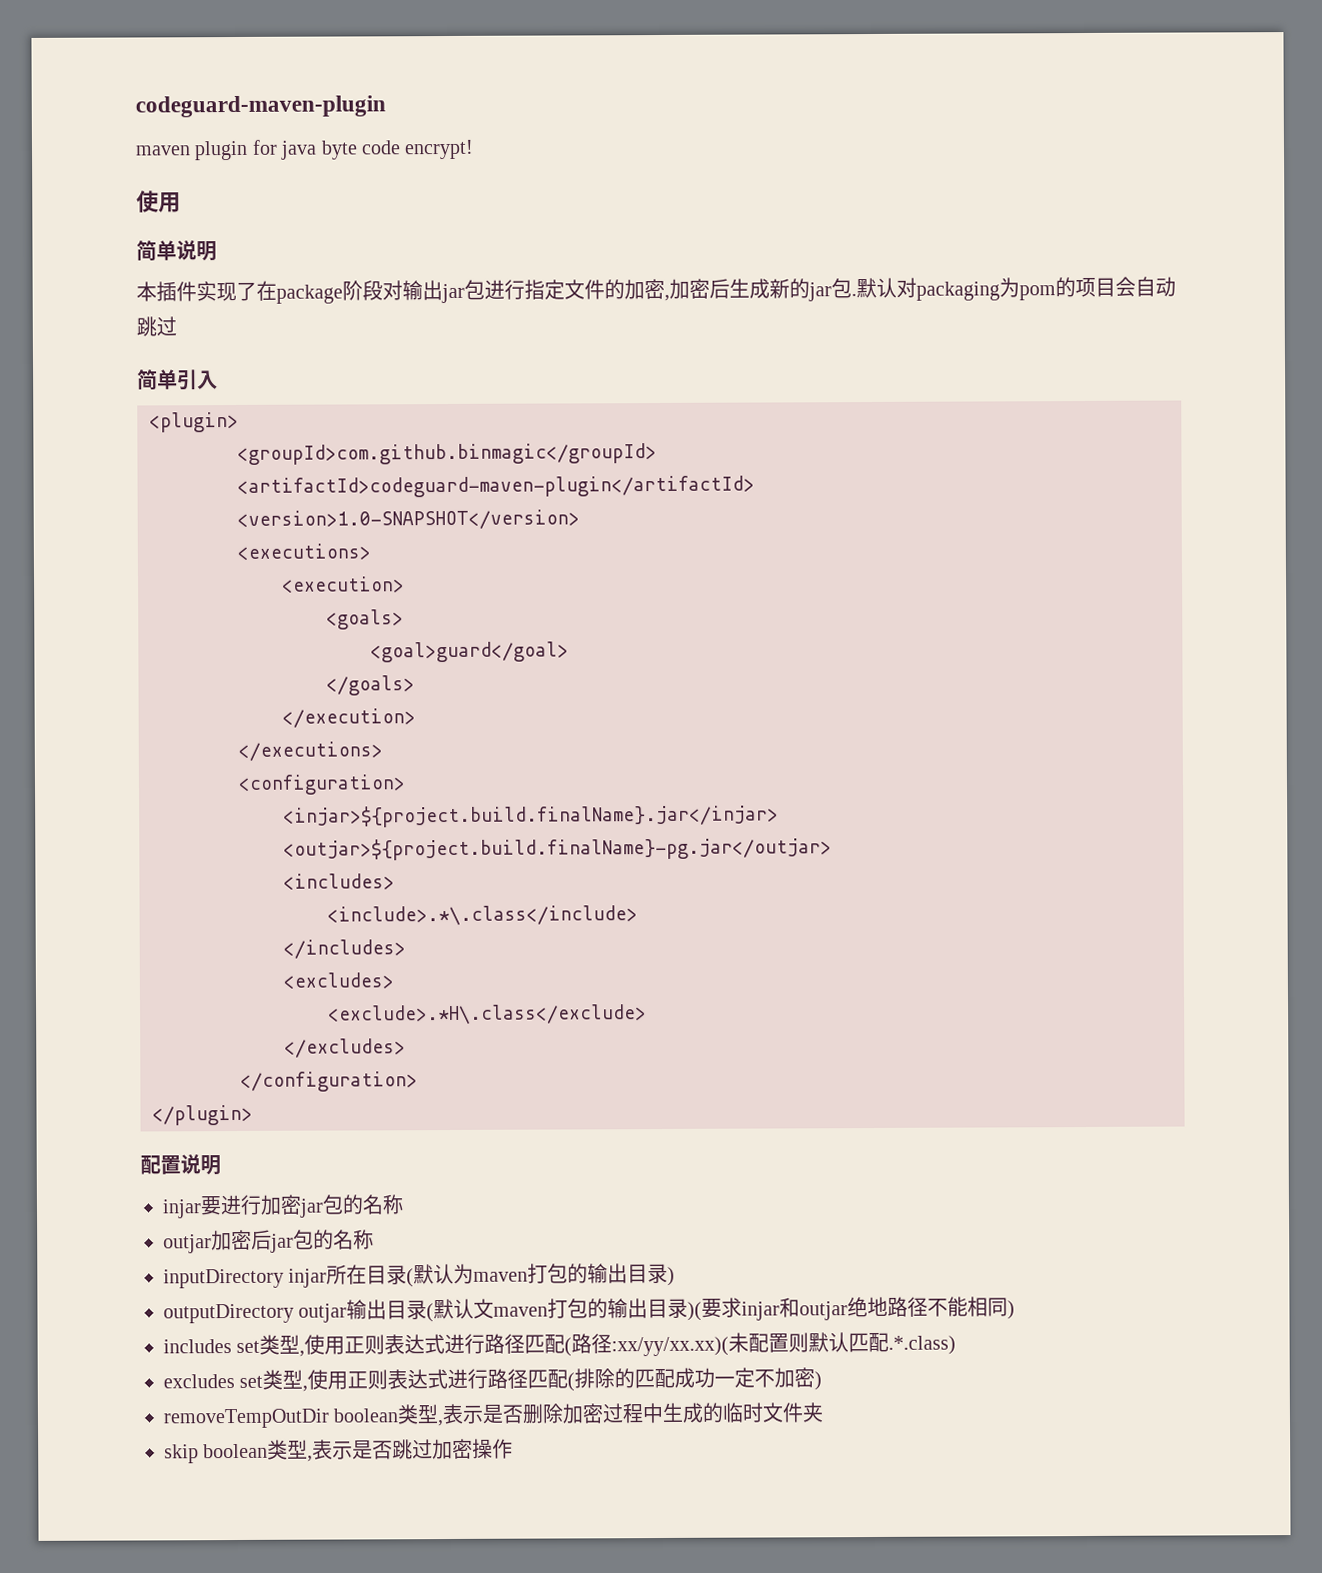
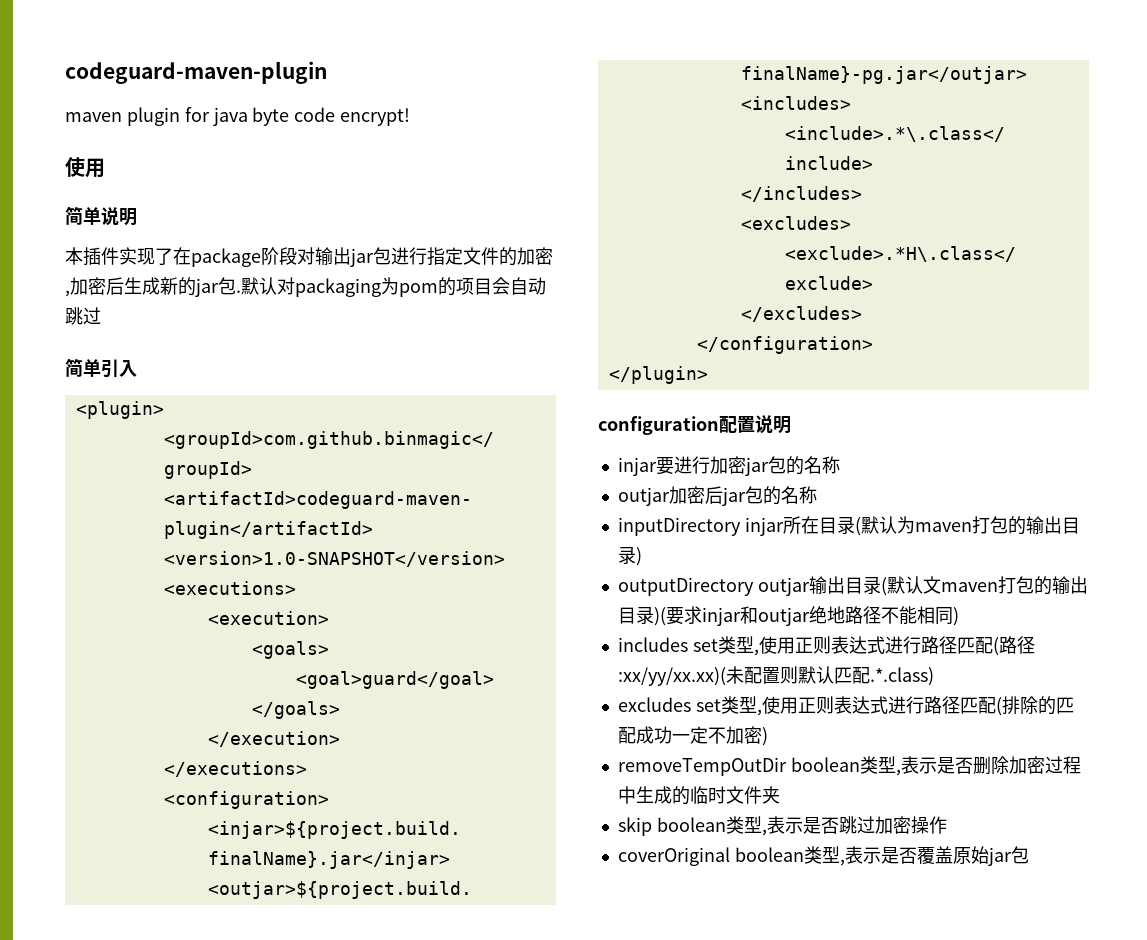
(253, 1115) none -> [598,416,719,435] configuration
(514, 1448) none -> [617,846,1029,866] // coverOriginal boolean类型,表示是否覆盖原始jar包

